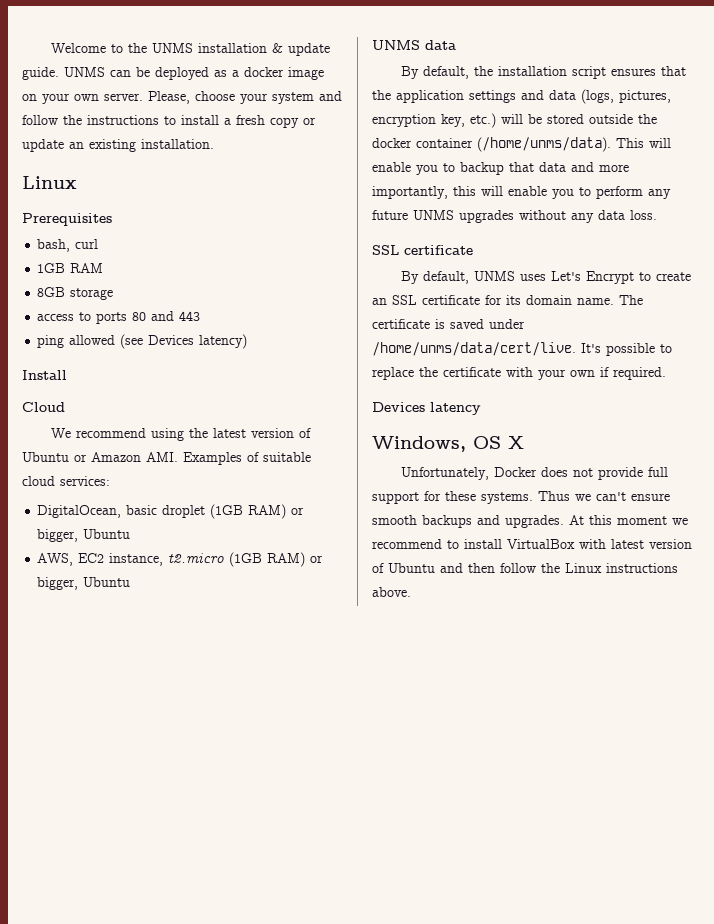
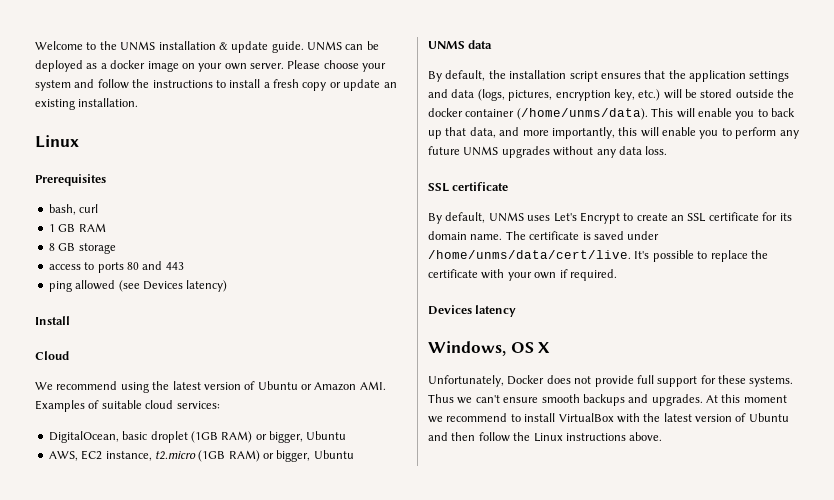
[148,91,190,104] Please, -> [287,60,321,69] Please
[37,263,66,273] 1GB -> [48,224,76,232] 1 GB
[37,287,66,297] 8GB -> [48,243,76,251] 8 GB
[460,162,566,175] backup that data -> [771,108,795,117] [428,127,496,139] back up that data,
(606, 544) none -> [643,413,661,422] the

